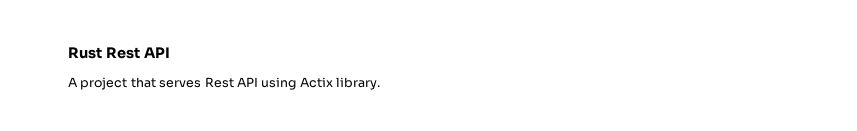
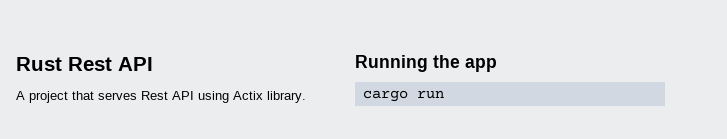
(380, 83) none -> [355,55,497,72] [362,90,444,102] // Running the app // cargo run

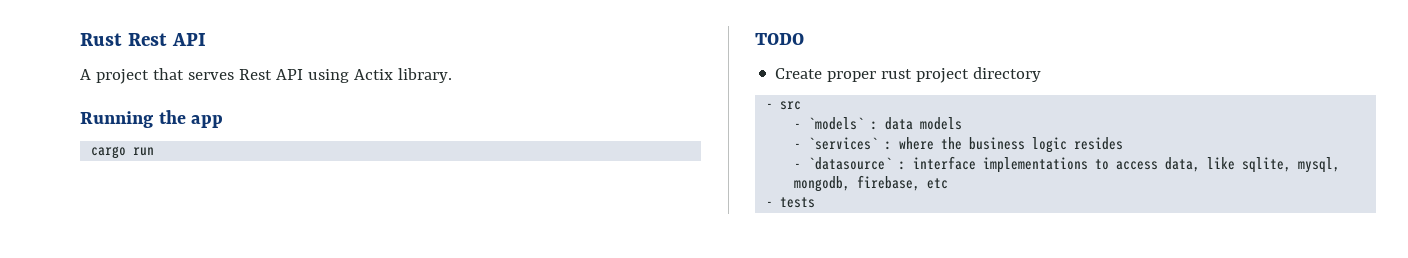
(444, 94) none -> [755,33,804,45] [775,67,1042,83] [766,101,802,110] [794,117,963,130] [794,137,1124,153] [794,156,1341,173] [794,175,949,192] [766,197,816,208] // TODO // Create proper rust project directory // - src // - `models` : data models // - `services` : where the business logic resides // - `datasource` : interface implementations to access data, like sqlite, mysql, mongodb, firebase, etc // - tests

